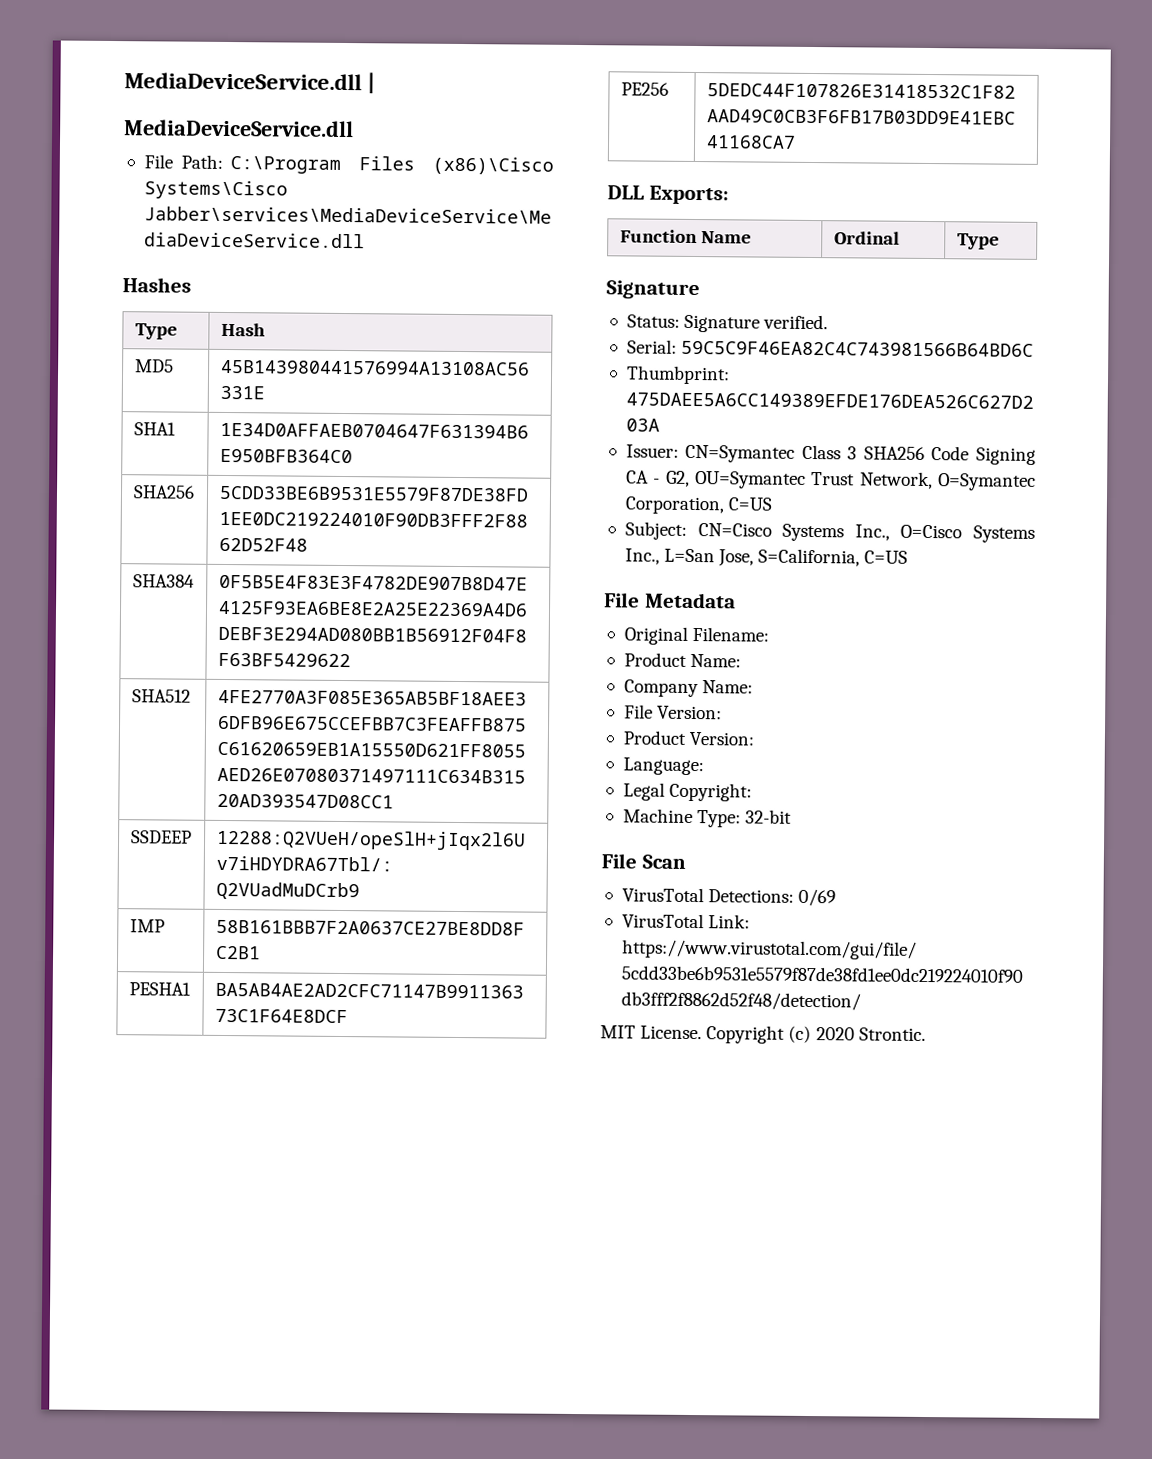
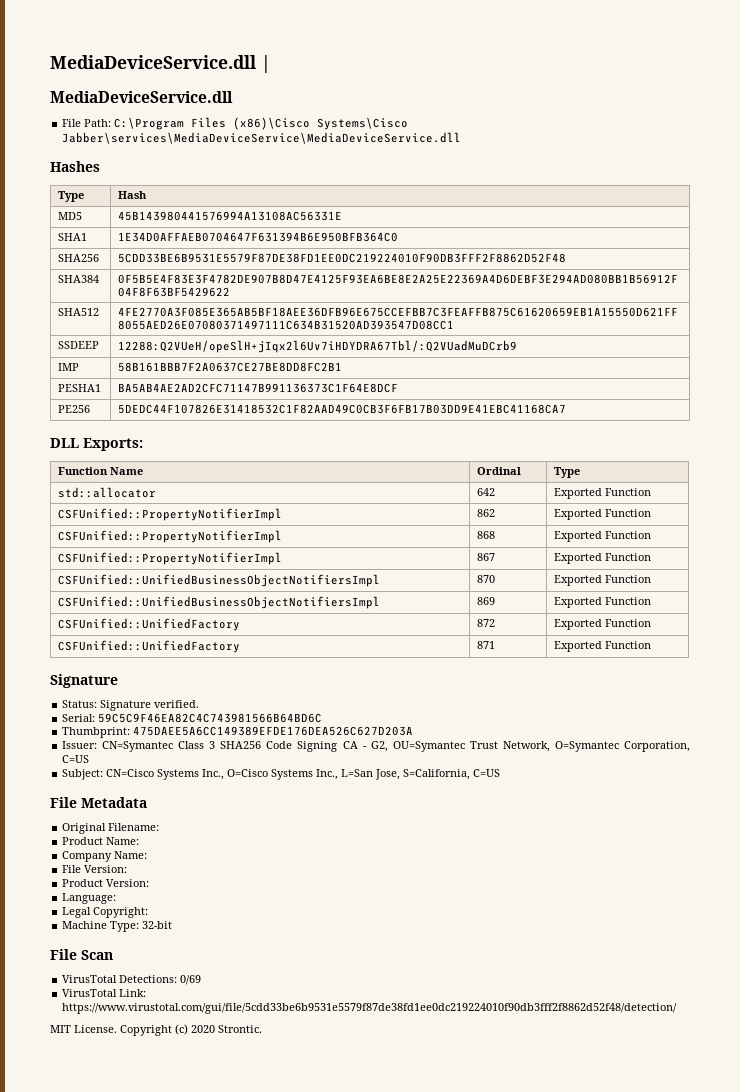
(1000, 241) none -> [58,487,157,498] [477,488,496,496] [554,488,652,499] [58,508,283,521] [477,509,496,517] [554,509,652,520] [58,530,283,543] [477,531,496,539] [554,531,652,542] [58,552,283,565] [477,553,496,561] [554,553,652,564] [58,574,381,587] [477,575,496,583] [554,575,652,586] [58,596,381,609] [477,597,496,605] [554,597,652,608] [58,618,241,631] [477,619,496,627] [554,619,652,630] [58,640,241,653] [477,641,496,649] [554,641,652,652] // std::allocator | 642 | Exported Function // CSFUnified::PropertyNotifierImpl | 862 | Exported Function // CSFUnified::PropertyNotifierImpl | 868 | Exported Function // CSFUnified::PropertyNotifierImpl | 867 | Exported Function // CSFUnified::UnifiedBusinessObjectNotifiersImpl | 870 | Exported Function // CSFUnified::UnifiedBusinessObjectNotifiersImpl | 869 | Exported Function // CSFUnified::UnifiedFactory | 872 | Exported Function // CSFUnified::UnifiedFactory | 871 | Exported Function

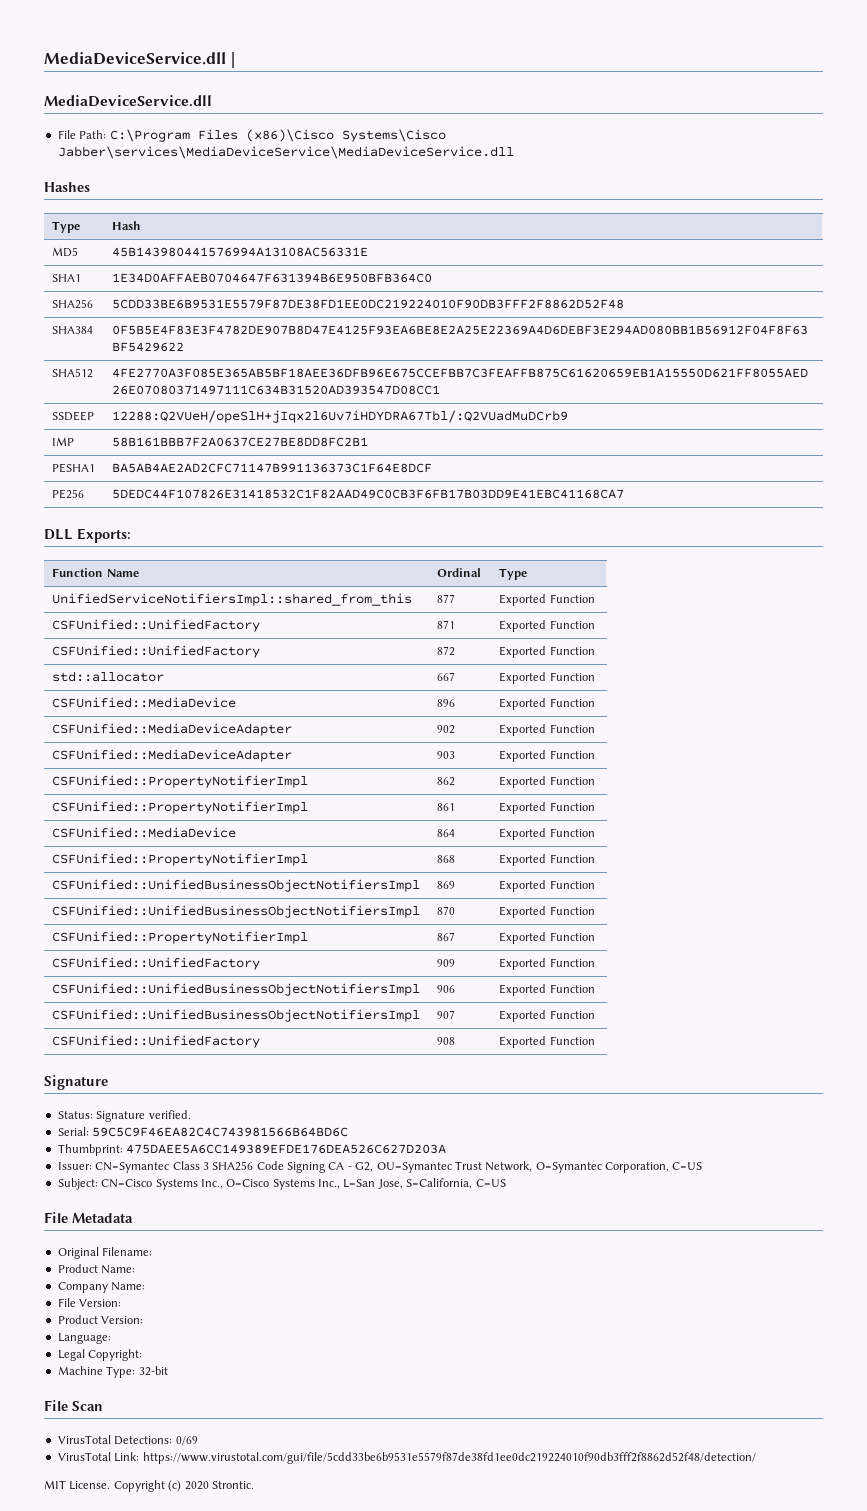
[58,487,157,498] [477,488,496,496] std::allocator | 642 -> [52,593,413,606] [437,594,456,603] [499,594,595,606] [52,619,261,632] [437,620,456,629] [499,620,595,632] [52,645,261,658] [437,646,456,656] [499,646,595,658] [52,671,165,682] [437,672,456,681] [499,672,595,684] [52,697,237,708] [437,699,456,707] [499,698,595,710] [52,723,293,736] [437,725,456,734] [499,724,595,736] [52,749,293,762] [437,751,456,759] UnifiedServiceNotifiersImpl::shared_from_this | 877 | Exported Function // CSFUnified::UnifiedFactory | 871 | Exported Function // CSFUnified::UnifiedFactory | 872 | Exported Function // std::allocator | 667 | Exported Function // CSFUnified::MediaDevice | 896 | Exported Function // CSFUnified::MediaDeviceAdapter | 902 | Exported Function // CSFUnified::MediaDeviceAdapter | 903
[477,531,496,539] 868 -> [437,803,456,811] [499,802,595,814] [52,827,237,838] [437,829,456,837] [499,828,595,840] [52,853,309,866] [437,855,456,863] [499,854,595,866] [52,879,421,892] [437,881,456,889] [499,880,595,892] [52,905,421,918] [437,906,456,915] 861 | Exported Function // CSFUnified::MediaDevice | 864 | Exported Function // CSFUnified::PropertyNotifierImpl | 868 | Exported Function // CSFUnified::UnifiedBusinessObjectNotifiersImpl | 869 | Exported Function // CSFUnified::UnifiedBusinessObjectNotifiersImpl | 870
[58,574,381,587] [477,575,496,583] [554,575,652,586] [58,596,381,609] [477,597,496,605] [554,597,652,608] [58,618,241,631] [477,619,496,627] [554,619,652,630] [58,640,241,653] [477,641,496,649] CSFUnified::UnifiedBusinessObjectNotifiersImpl | 870 | Exported Function // CSFUnified::UnifiedBusinessObjectNotifiersImpl | 869 | Exported Function // CSFUnified::UnifiedFactory | 872 | Exported Function // CSFUnified::UnifiedFactory | 871 -> [52,957,261,970] [437,959,456,967] [499,958,595,970] [52,983,421,996] [437,985,456,993] [499,984,595,996] [52,1009,421,1022] [437,1010,456,1019] [499,1010,595,1022] [52,1035,261,1048] [437,1037,456,1045] CSFUnified::UnifiedFactory | 909 | Exported Function // CSFUnified::UnifiedBusinessObjectNotifiersImpl | 906 | Exported Function // CSFUnified::UnifiedBusinessObjectNotifiersImpl | 907 | Exported Function // CSFUnified::UnifiedFactory | 908

